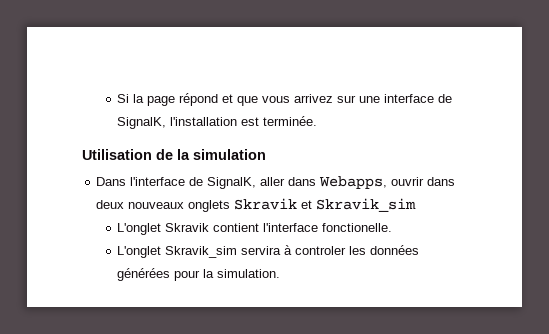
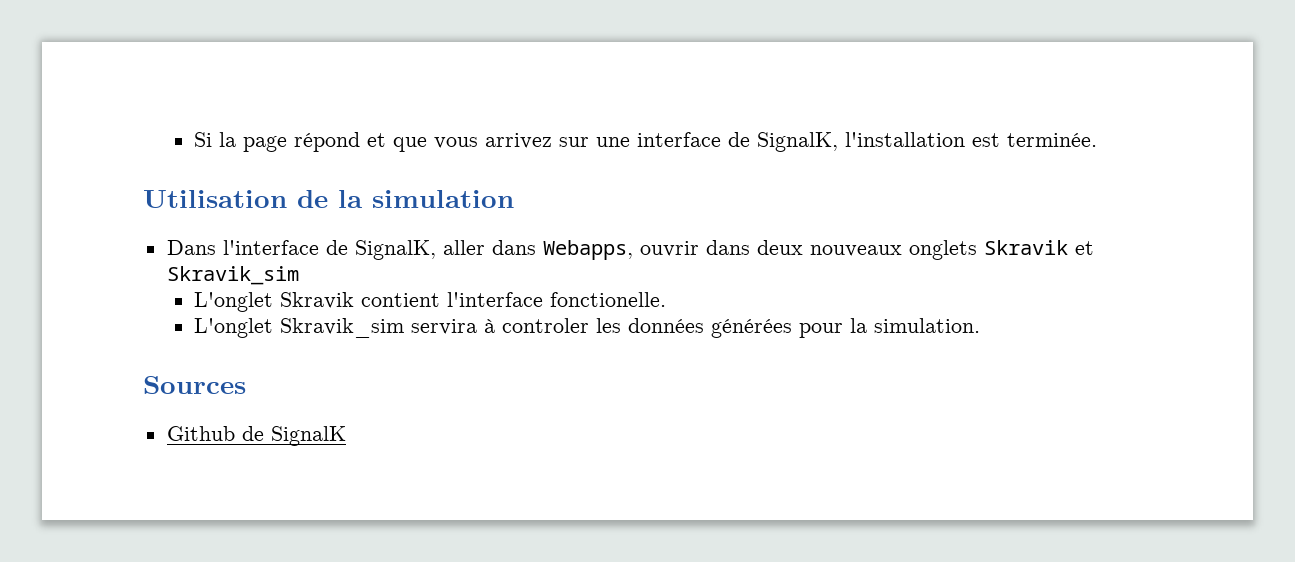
(281, 273) none -> [143,376,246,394] [166,426,346,446] // Sources // Github de SignalK

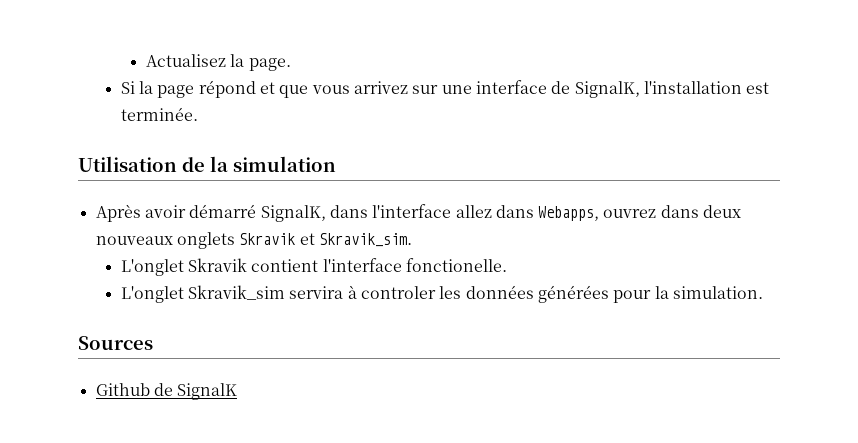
(194, 139) none -> [145,54,291,71] Actualisez la page. //
[166,240,485,260] Dans l'interface de SignalK, aller -> [95,204,492,222] Après avoir démarré SignalK, dans l'interface allez
[639,241,699,257] ouvrir -> [603,209,657,218] ouvrez
[166,266,299,285] Skravik_sim -> [318,233,412,247] Skravik_sim.

